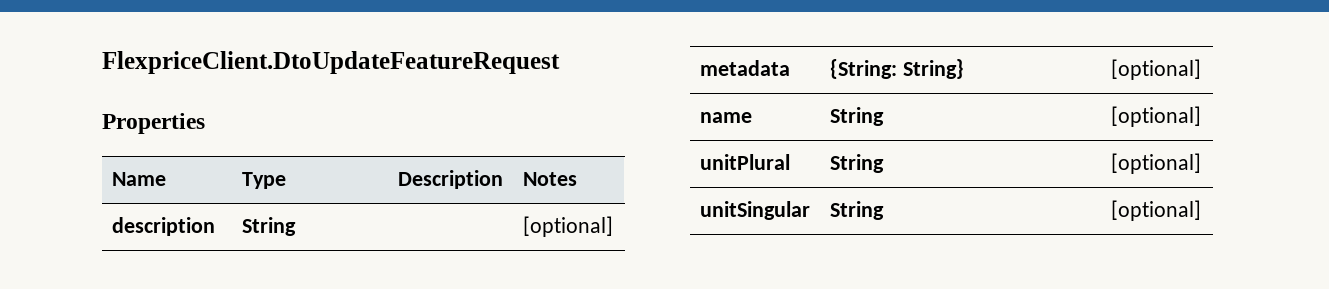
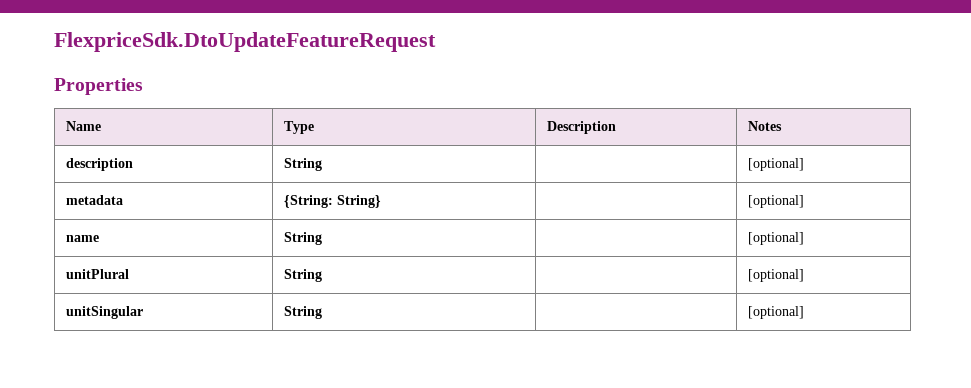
[102,51,560,74] FlexpriceClient.DtoUpdateFeatureRequest -> [54,32,436,52] FlexpriceSdk.DtoUpdateFeatureRequest

